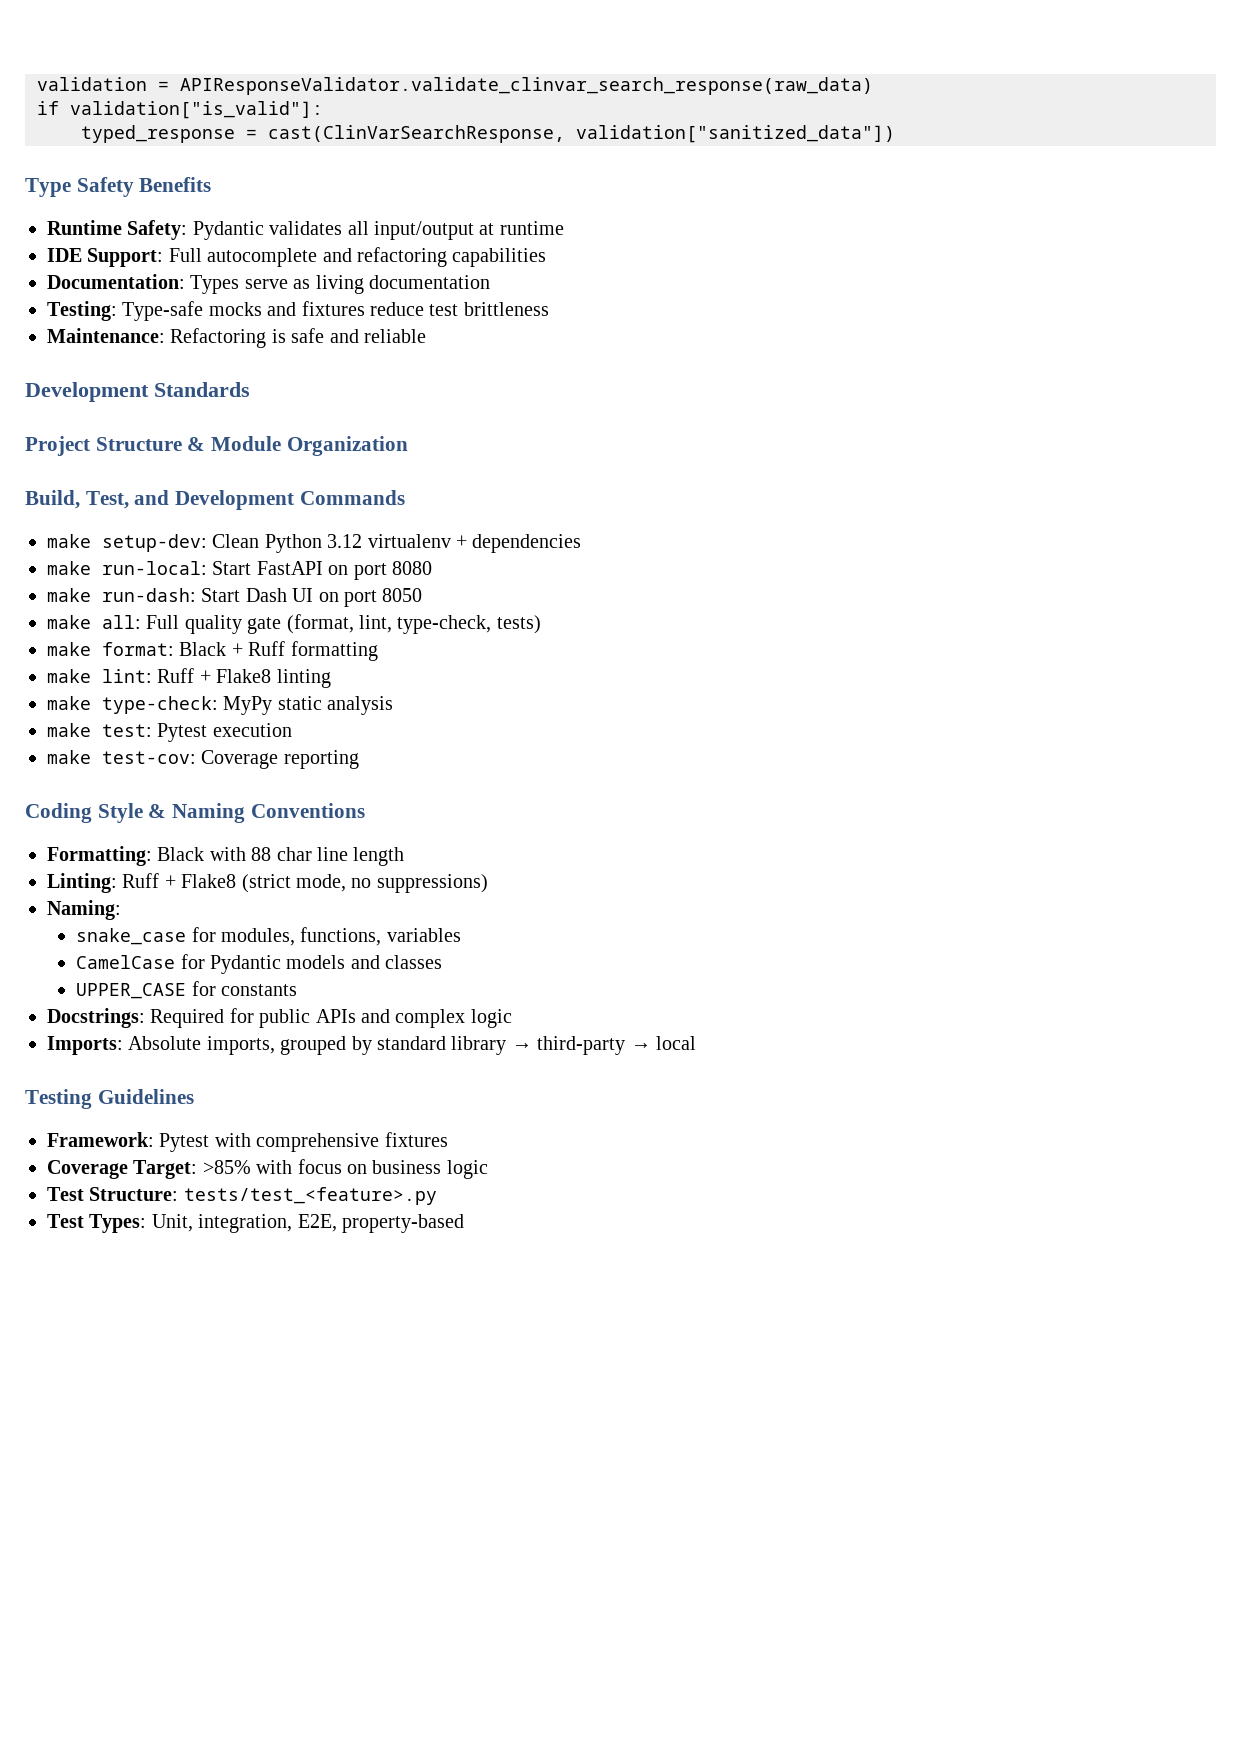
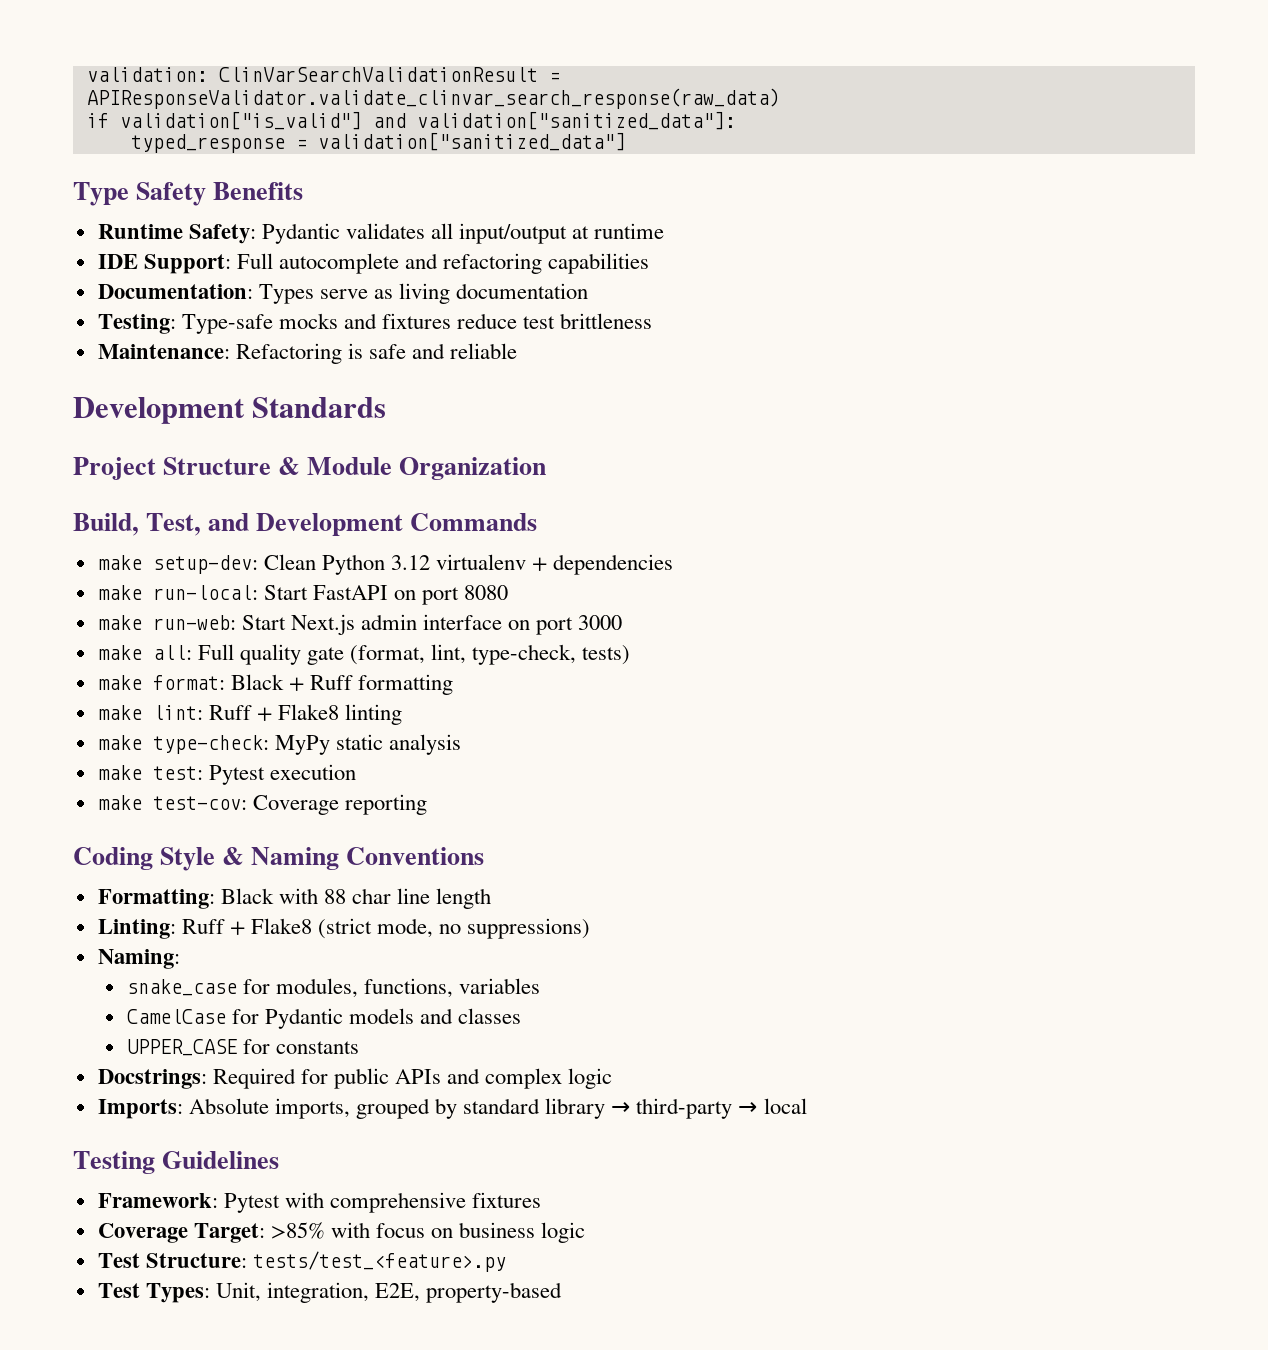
[37,77,147,91] validation -> [86,67,538,82] validation: ClinVarSearchValidationResult
[70,101,323,119] validation["is_valid"]: -> [119,111,736,130] validation["is_valid"] and validation["sanitized_data"]:
[268,125,895,143] cast(ClinVarSearchResponse, validation["sanitized_data"]) -> [317,132,626,151] validation["sanitized_data"]
[102,588,423,607] run-dash: Start Dash UI on port 8050 -> [152,614,623,635] run-web: Start Next.js admin interface on port 3000

